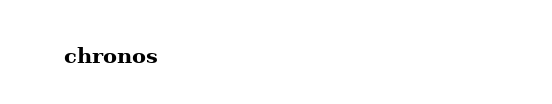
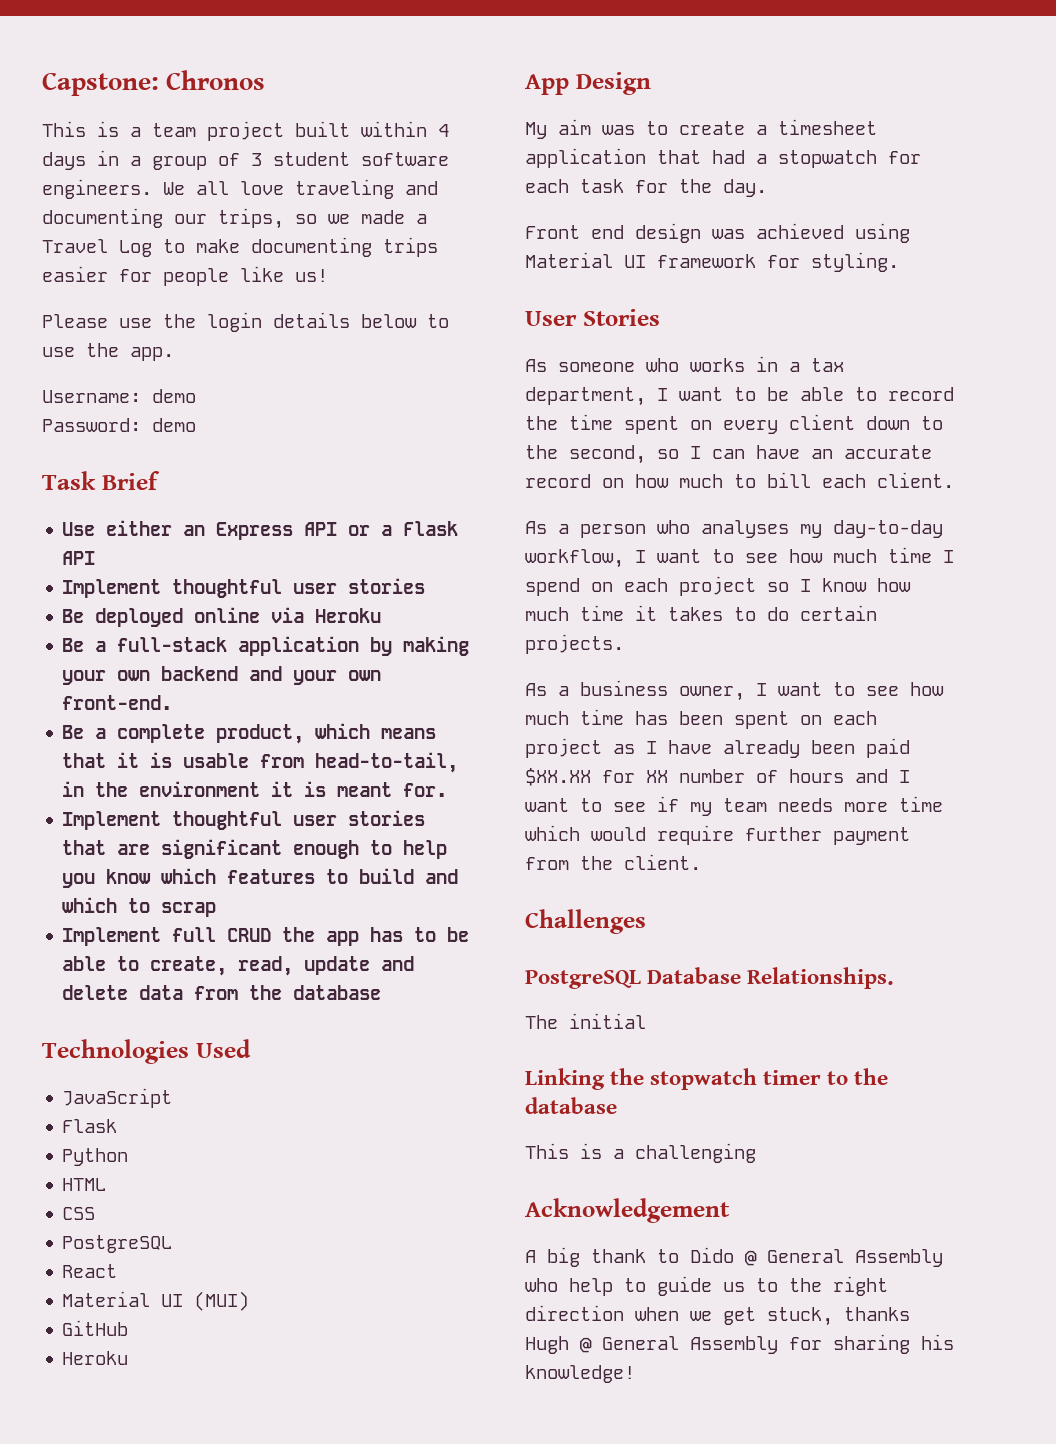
[64,47,158,63] chronos -> [42,70,266,96] [42,121,449,141] [42,150,449,170] [42,179,438,199] [42,208,427,229] [42,237,438,257] [42,266,328,286] [42,312,449,332] [42,343,174,361] [42,389,196,403] [42,418,196,432] [42,471,160,490] [62,520,459,540] [62,551,96,565] [62,578,426,598] [62,607,382,627] [62,636,470,656] [62,666,382,685] [62,695,173,710] [62,723,437,744] [62,752,459,773] [62,781,448,797] [62,810,426,830] [62,839,448,859] [62,868,459,888] [62,897,217,917] [62,927,470,946] [62,956,415,976] [62,985,382,1000] [42,1039,251,1064] [62,1088,173,1108] [62,1119,118,1133] [62,1148,129,1166] [62,1178,107,1191] [62,1207,96,1220] [62,1235,173,1253] [62,1264,118,1278] [62,1291,250,1311] [62,1320,129,1336] [62,1351,129,1365] [525,72,651,95] [525,119,877,139] [525,148,921,168] [525,179,767,197] [525,223,910,243] [525,252,899,272] [525,309,660,326] [525,356,844,372] [525,387,954,406] [525,414,943,434] [525,445,932,464] [525,472,954,488] [525,520,943,538] [525,547,954,568] [525,576,911,596] [525,605,877,621] [525,634,624,654] [525,680,944,701] [525,709,877,729] [525,738,910,758] [525,768,910,786] [525,796,943,816] [525,825,910,845] [525,854,701,870] [525,909,646,934] [525,967,895,989] [525,1013,646,1029] [525,1068,889,1090] [525,1097,617,1114] [525,1143,756,1163] [525,1198,730,1223] [525,1247,943,1267] [525,1276,888,1296] [525,1305,910,1326] [525,1334,954,1354] [525,1365,635,1383] Capstone: Chronos // This is a team project built within 4 days in a group of 3 student software engineers. We all love traveling and documenting our trips, so we made a Travel Log to make documenting trips easier for people like us! // Please use the login details below to use the app. // Username: demo // Password: demo // Task Brief // Use either an Express API or a Flask API // Implement thoughtful user stories // Be deployed online via Heroku // Be a full-stack application by making your own backend and your own front-end. // Be a complete product, which means that it is usable from head-to-tail, in the environment it is meant for. // Implement thoughtful user stories that are significant enough to help you know which features to build and which to scrap // Implement full CRUD the app has to be able to create, read, update and delete data from the database // Technologies Used // JavaScript // Flask // Python // HTML // CSS // PostgreSQL // React // Material UI (MUI) // GitHub // Heroku // App Design // My aim was to create a timesheet application that had a stopwatch for each task for the day. // Front end design was achieved using Material UI framework for styling. // User Stories // As someone who works in a tax department, I want to be able to record the time spent on every client down to the second, so I can have an accurate record on how much to bill each client. // As a person who analyses my day-to-day workflow, I want to see how much time I spend on each project so I know how much time it takes to do certain projects. // As a business owner, I want to see how much time has been spent on each project as I have already been paid $XX.XX for XX number of hours and I want to see if my team needs more time which would require further payment from the client. // Challenges // PostgreSQL Database Relationships. // The initial // Linking the stopwatch timer to the database // This is a challenging // Acknowledgement // A big thank to Dido @ General Assembly who help to guide us to the right direction when we get stuck, thanks Hugh @ General Assembly for sharing his knowledge!

